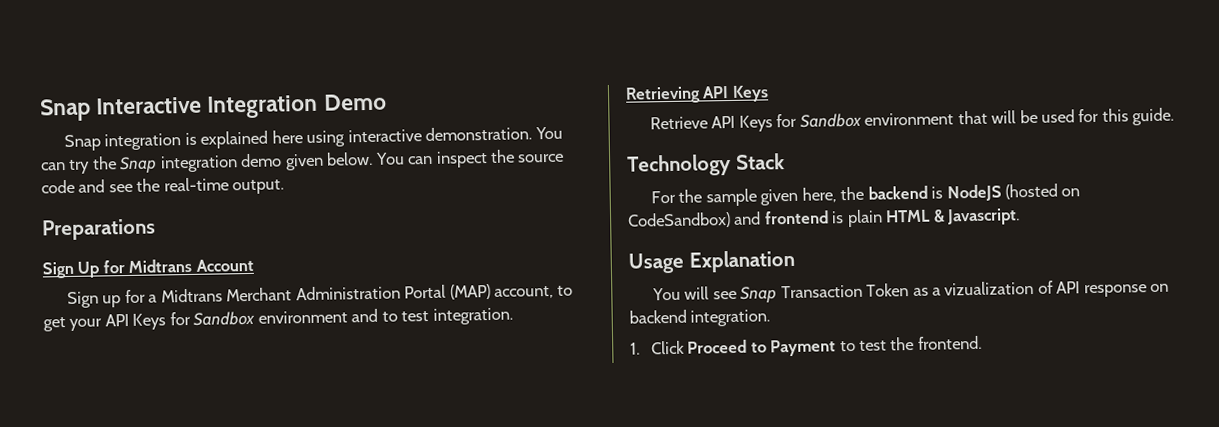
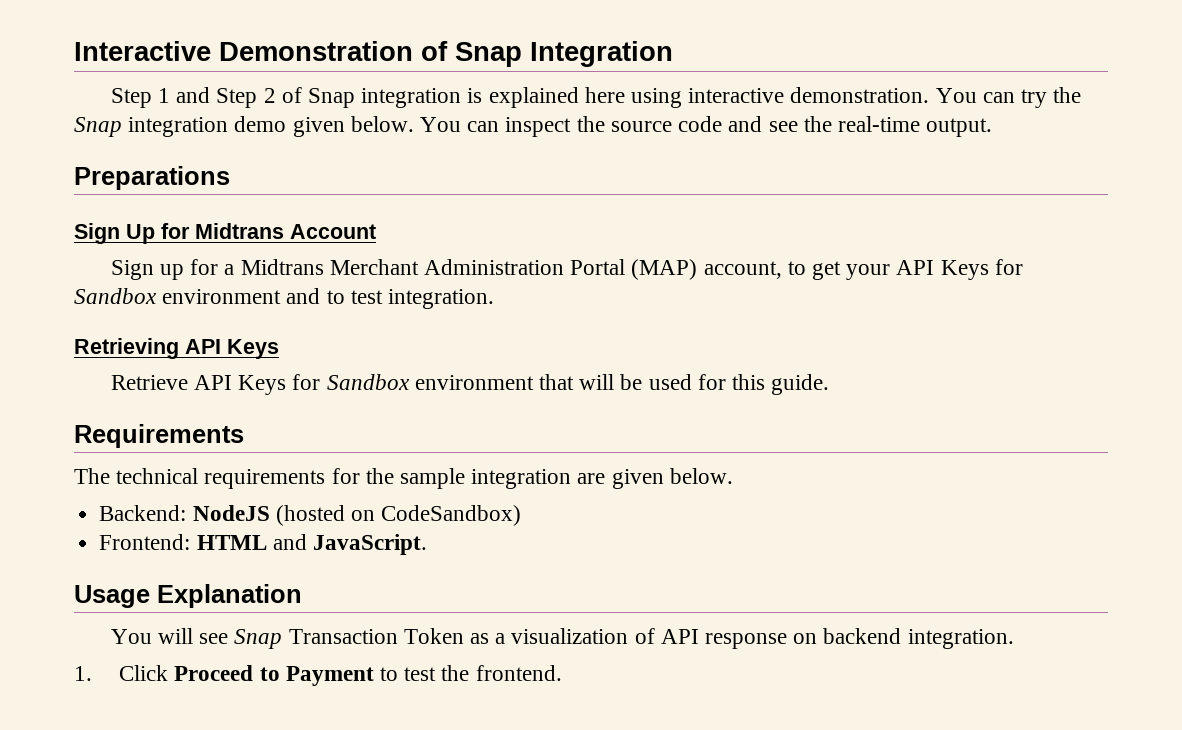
[40,93,387,122] Snap Interactive Integration Demo // -> [74,41,673,67] [110,87,302,108] Interactive Demonstration of Snap Integration // Step 1 and Step 2 of
[627,153,785,177] [650,183,1081,207] [628,208,1021,229] Technology Stack // For the sample given here, the backend is NodeJS (hosted on CodeSandbox) and frontend is plain HTML & Javascript. -> [74,424,244,448] [74,468,733,489] [99,505,522,526] [99,534,427,555] Requirements // The technical requirements for the sample integration are given below. // Backend: NodeJS (hosted on CodeSandbox) // Frontend: HTML and JavaScript.
[944,280,1035,296] vizualization -> [511,628,629,644] visualization

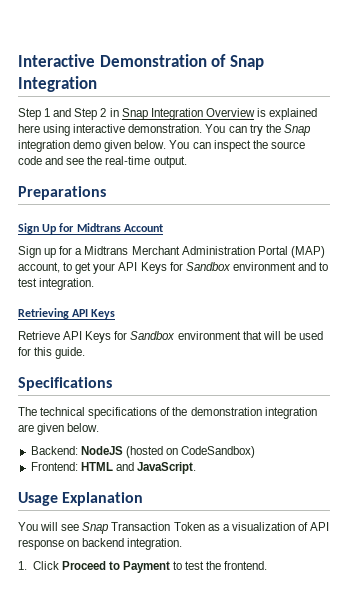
[281,87,462,108] of Snap integration -> [109,108,255,120] in Snap Integration Overview
[74,424,244,448] Requirements -> [18,377,112,391] Specifications
[204,468,466,489] requirements for the sample -> [88,407,262,419] specifications of the demonstration

